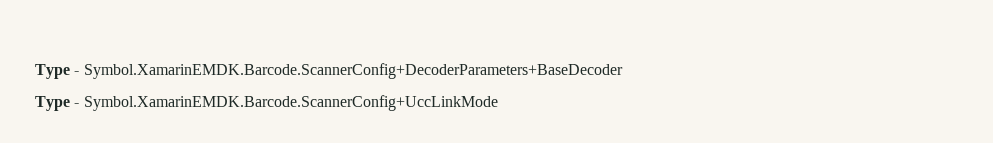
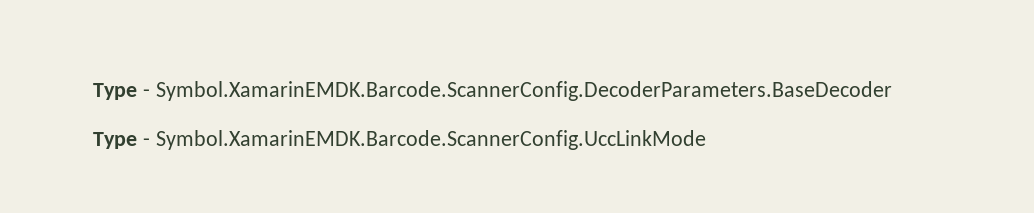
[35,63,623,79] [35,95,498,111] Type - Symbol.XamarinEMDK.Barcode.ScannerConfig+DecoderParameters+BaseDecoder // Type - Symbol.XamarinEMDK.Barcode.ScannerConfig+UccLinkMode -> [93,81,892,101] [93,130,706,150] Type - Symbol.XamarinEMDK.Barcode.ScannerConfig.DecoderParameters.BaseDecoder // Type - Symbol.XamarinEMDK.Barcode.ScannerConfig.UccLinkMode

